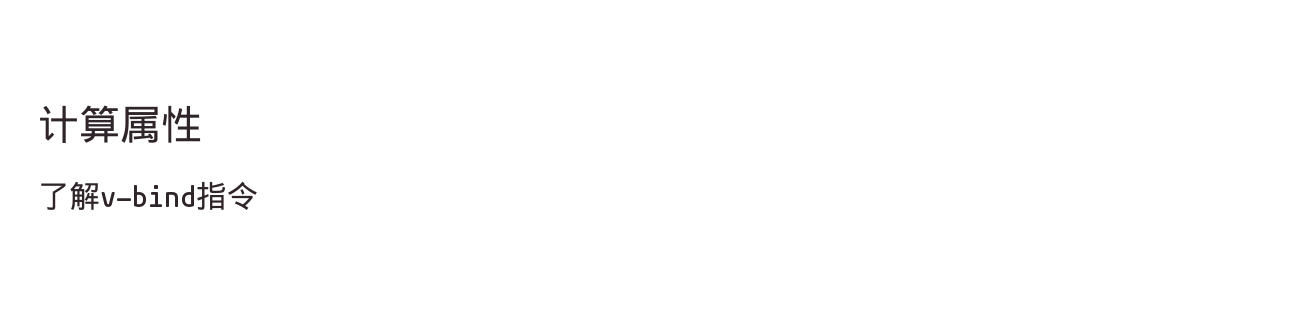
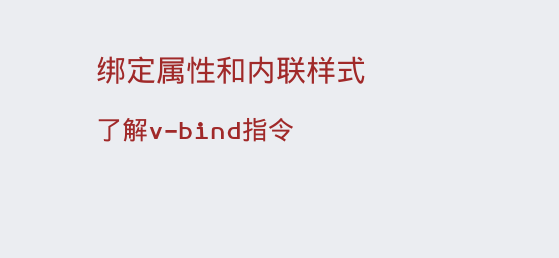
[38,105,120,143] 计算 -> [96,56,156,84] 绑定
(202, 124) none -> [216,56,366,84] 和内联样式

